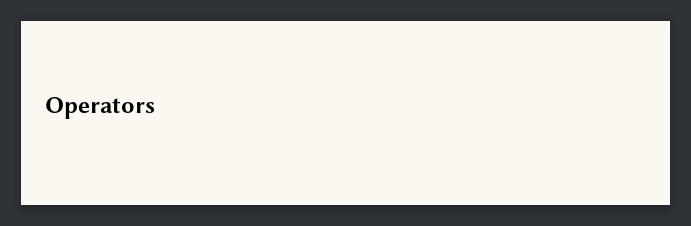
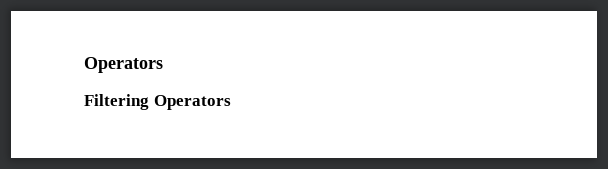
[45,97,155,119] Operators -> [84,57,163,73] [84,94,231,110] Operators // Filtering Operators

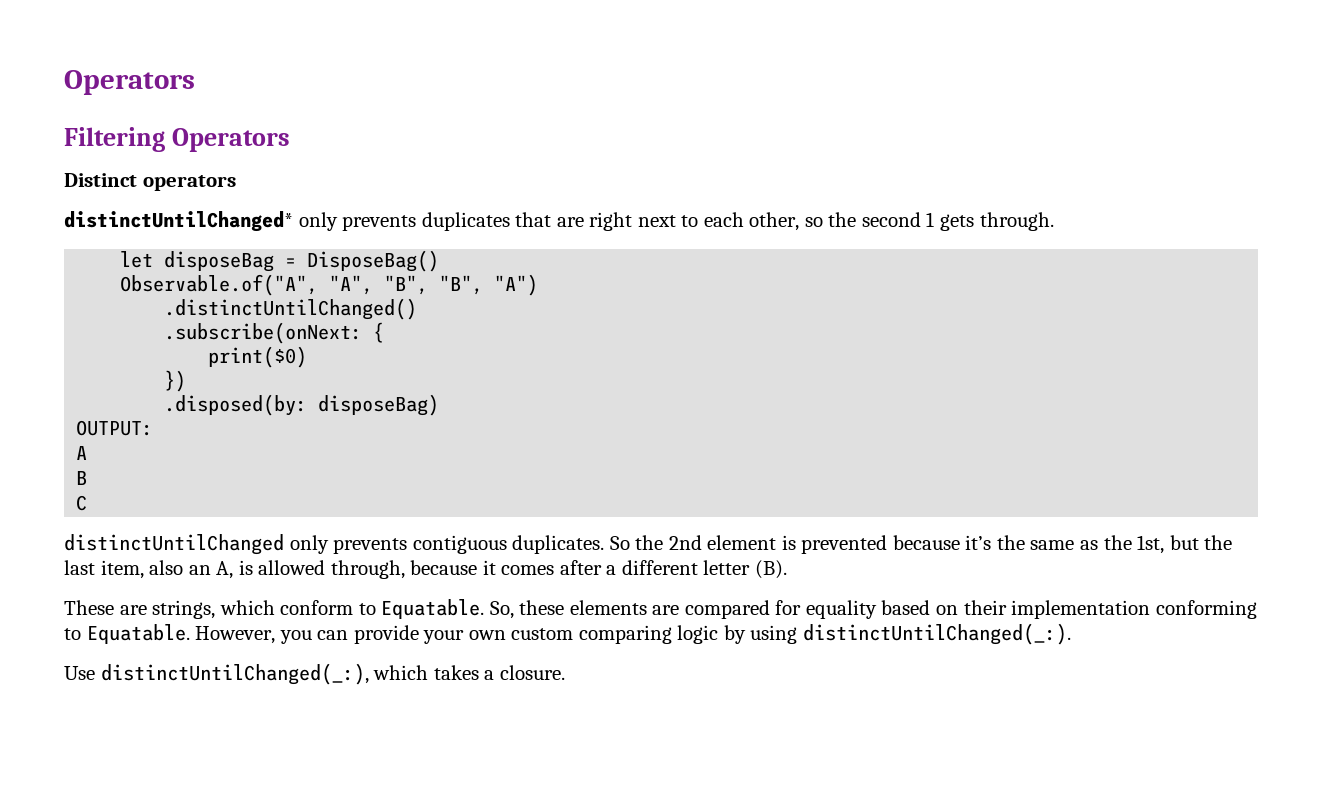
(231, 102) none -> [64,173,236,191] [64,211,1054,232] [120,250,440,272] [120,274,539,296] [164,298,418,320] [164,322,385,344] [208,346,308,368] [164,370,187,392] [164,394,440,416] [76,420,154,436] [76,446,88,460] [76,471,88,485] [76,495,88,511] [64,534,1233,555] [64,560,788,579] [64,599,1257,619] [64,623,1071,645] [64,663,565,685] // Distinct operators // distinctUntilChanged* only prevents duplicates that are right next to each other, so the second 1 gets through. // let disposeBag = DisposeBag() // Observable.of("A", "A", "B", "B", "A") // .distinctUntilChanged() // .subscribe(onNext: { // print($0) // }) // .disposed(by: disposeBag) // OUTPUT: // A // B // C // distinctUntilChanged only prevents contiguous duplicates. So the 2nd element is prevented because it’s the same as the 1st, but the last item, also an A, is allowed through, because it comes after a different letter (B). // These are strings, which conform to Equatable. So, these elements are compared for equality based on their implementation conforming to Equatable. However, you can provide your own custom comparing logic by using distinctUntilChanged(_:). // Use distinctUntilChanged(_:), which takes a closure.

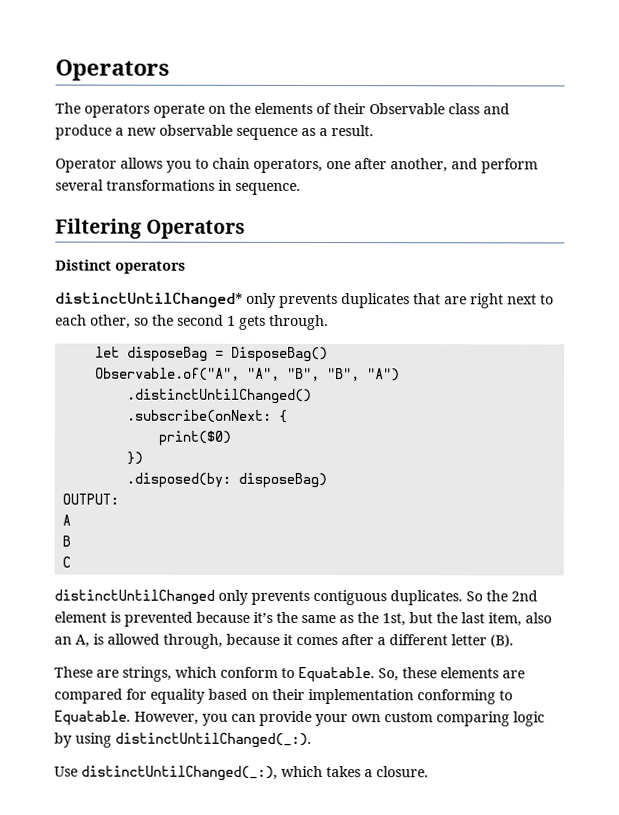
[64,70,195,95] Operators -> [55,59,170,81] [55,102,510,118] [55,124,374,140] [55,157,538,174] [55,179,301,195] Operators // The operators operate on the elements of their Observable class and produce a new observable sequence as a result. // Operator allows you to chain operators, one after another, and perform several transformations in sequence.

